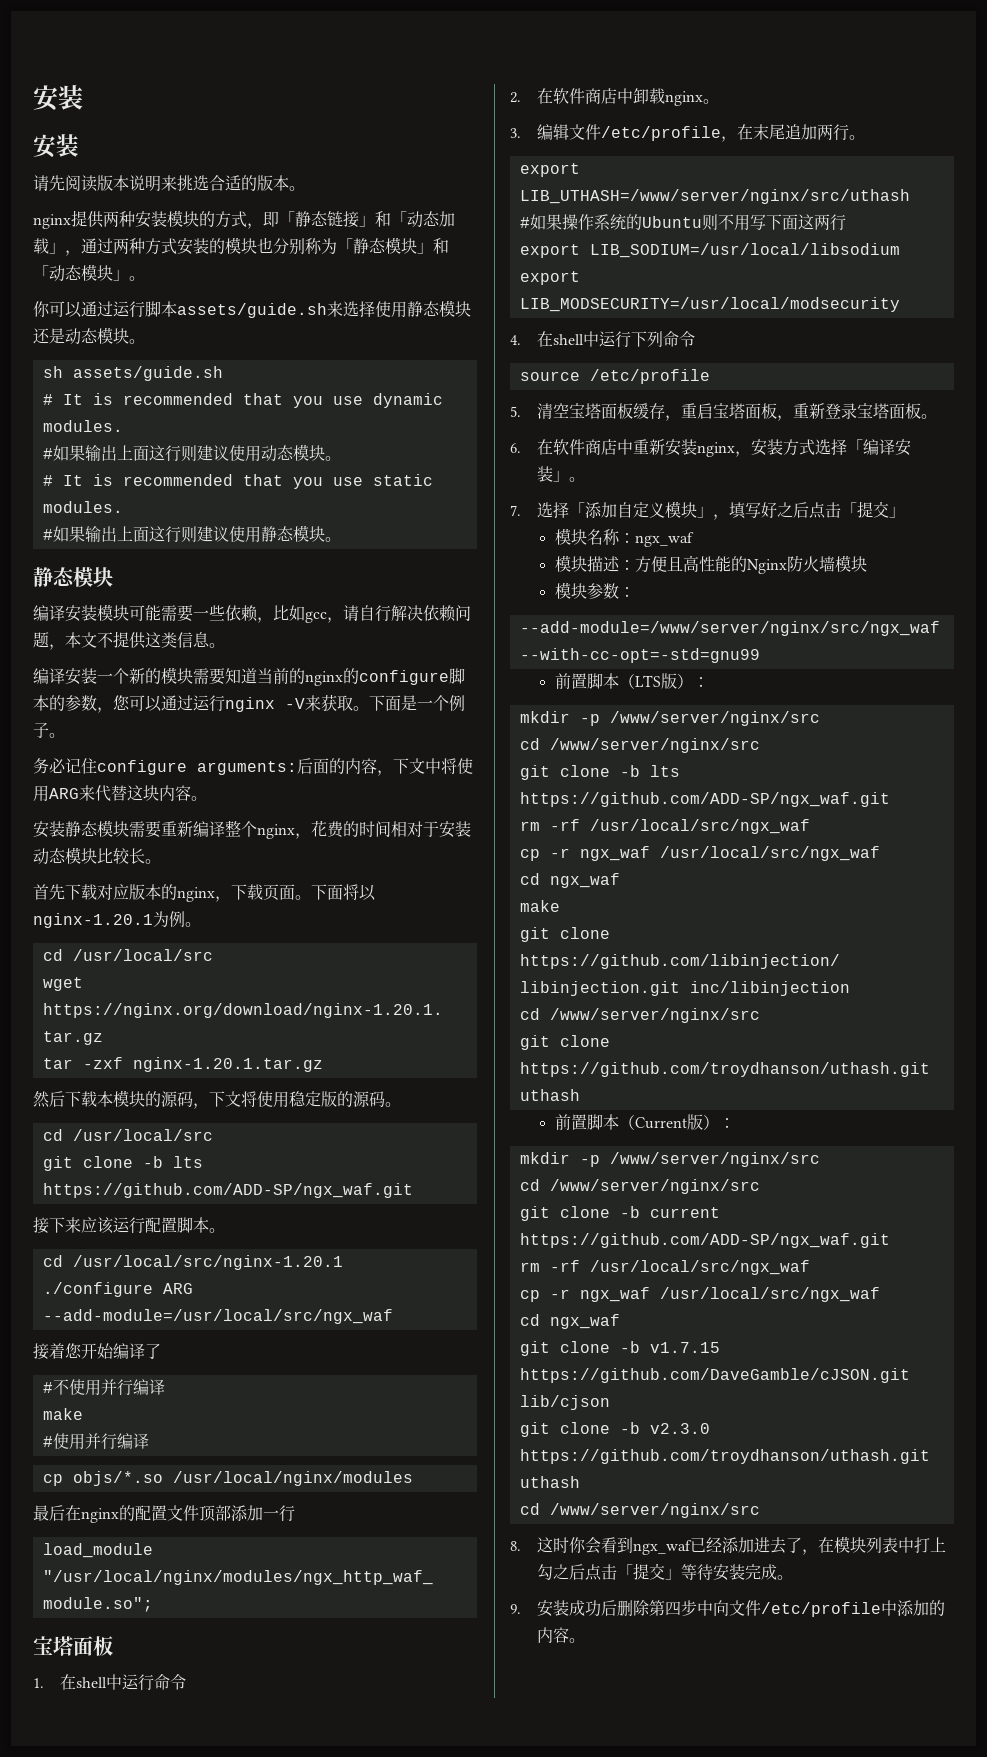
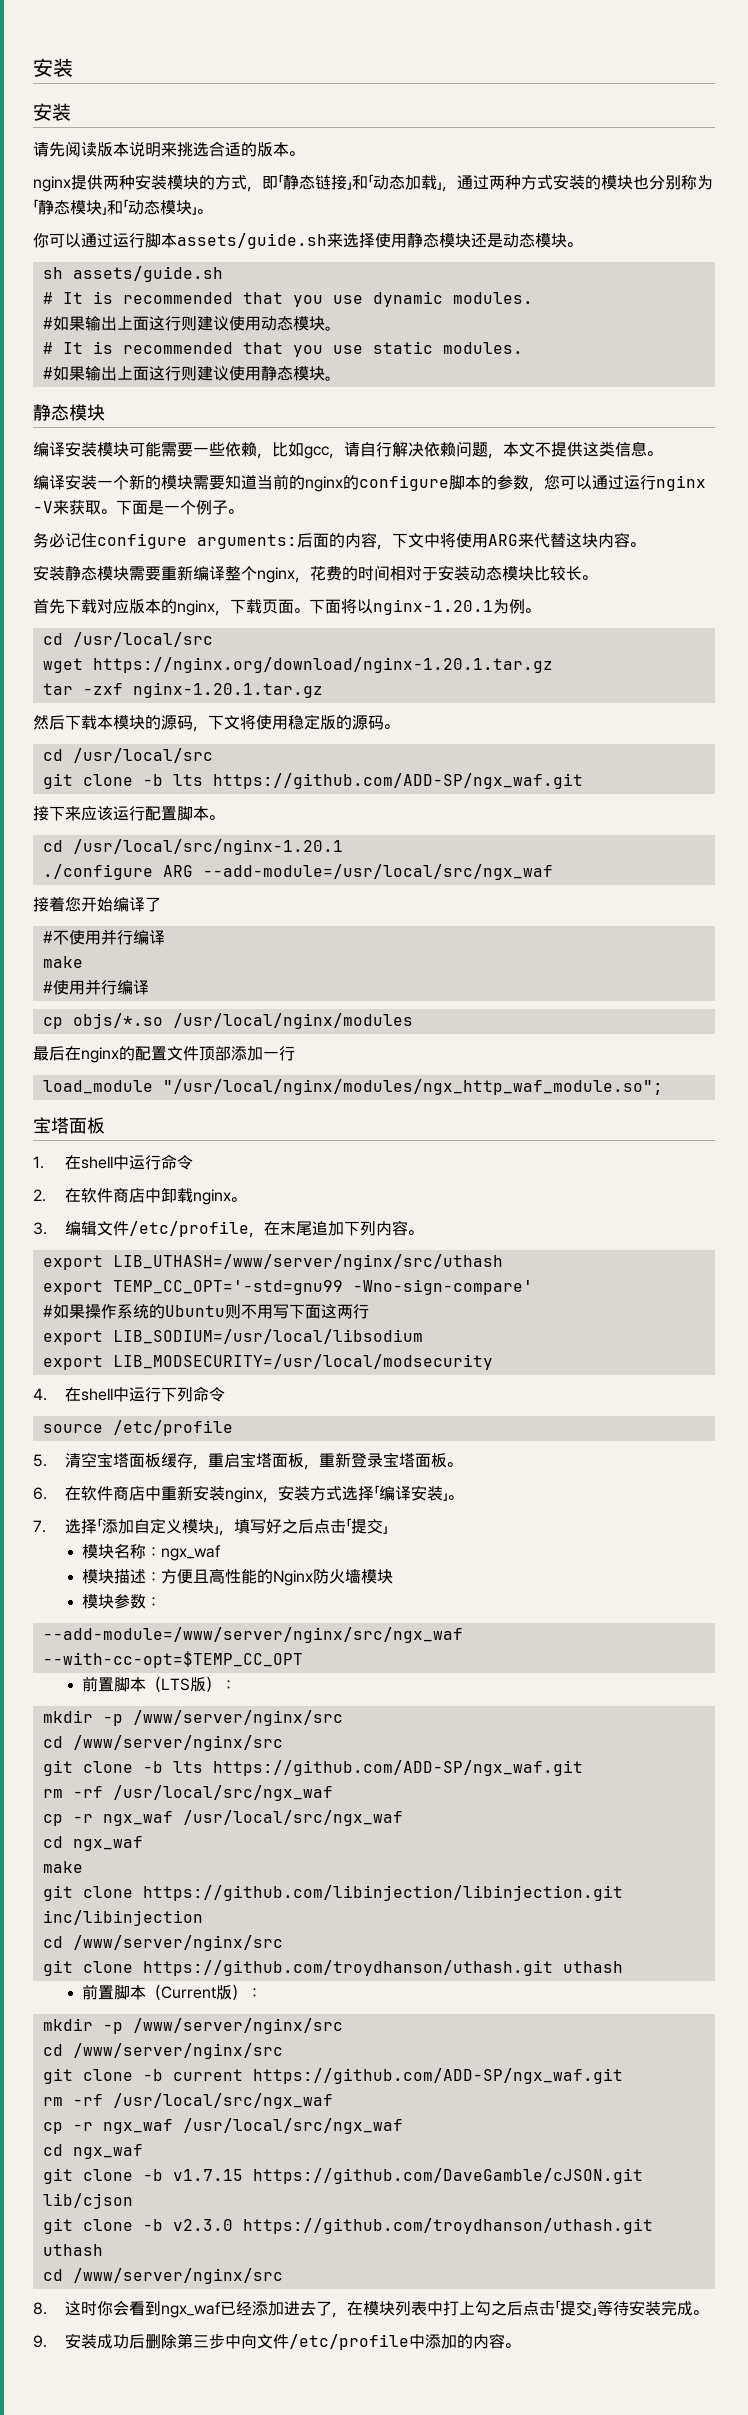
[817,124,850,141] 两行 -> [343,1220,408,1236] 下列内容
(910, 196) none -> [42,1279,533,1295] // export TEMP_CC_OPT='-std=gnu99 -Wno-sign-compare'
[519,648,760,663] --with-cc-opt=-std=gnu99 -> [42,1651,303,1668] --with-cc-opt=$TEMP_CC_OPT
[665,1601,682,1616] 四 -> [192,2335,209,2348] 三

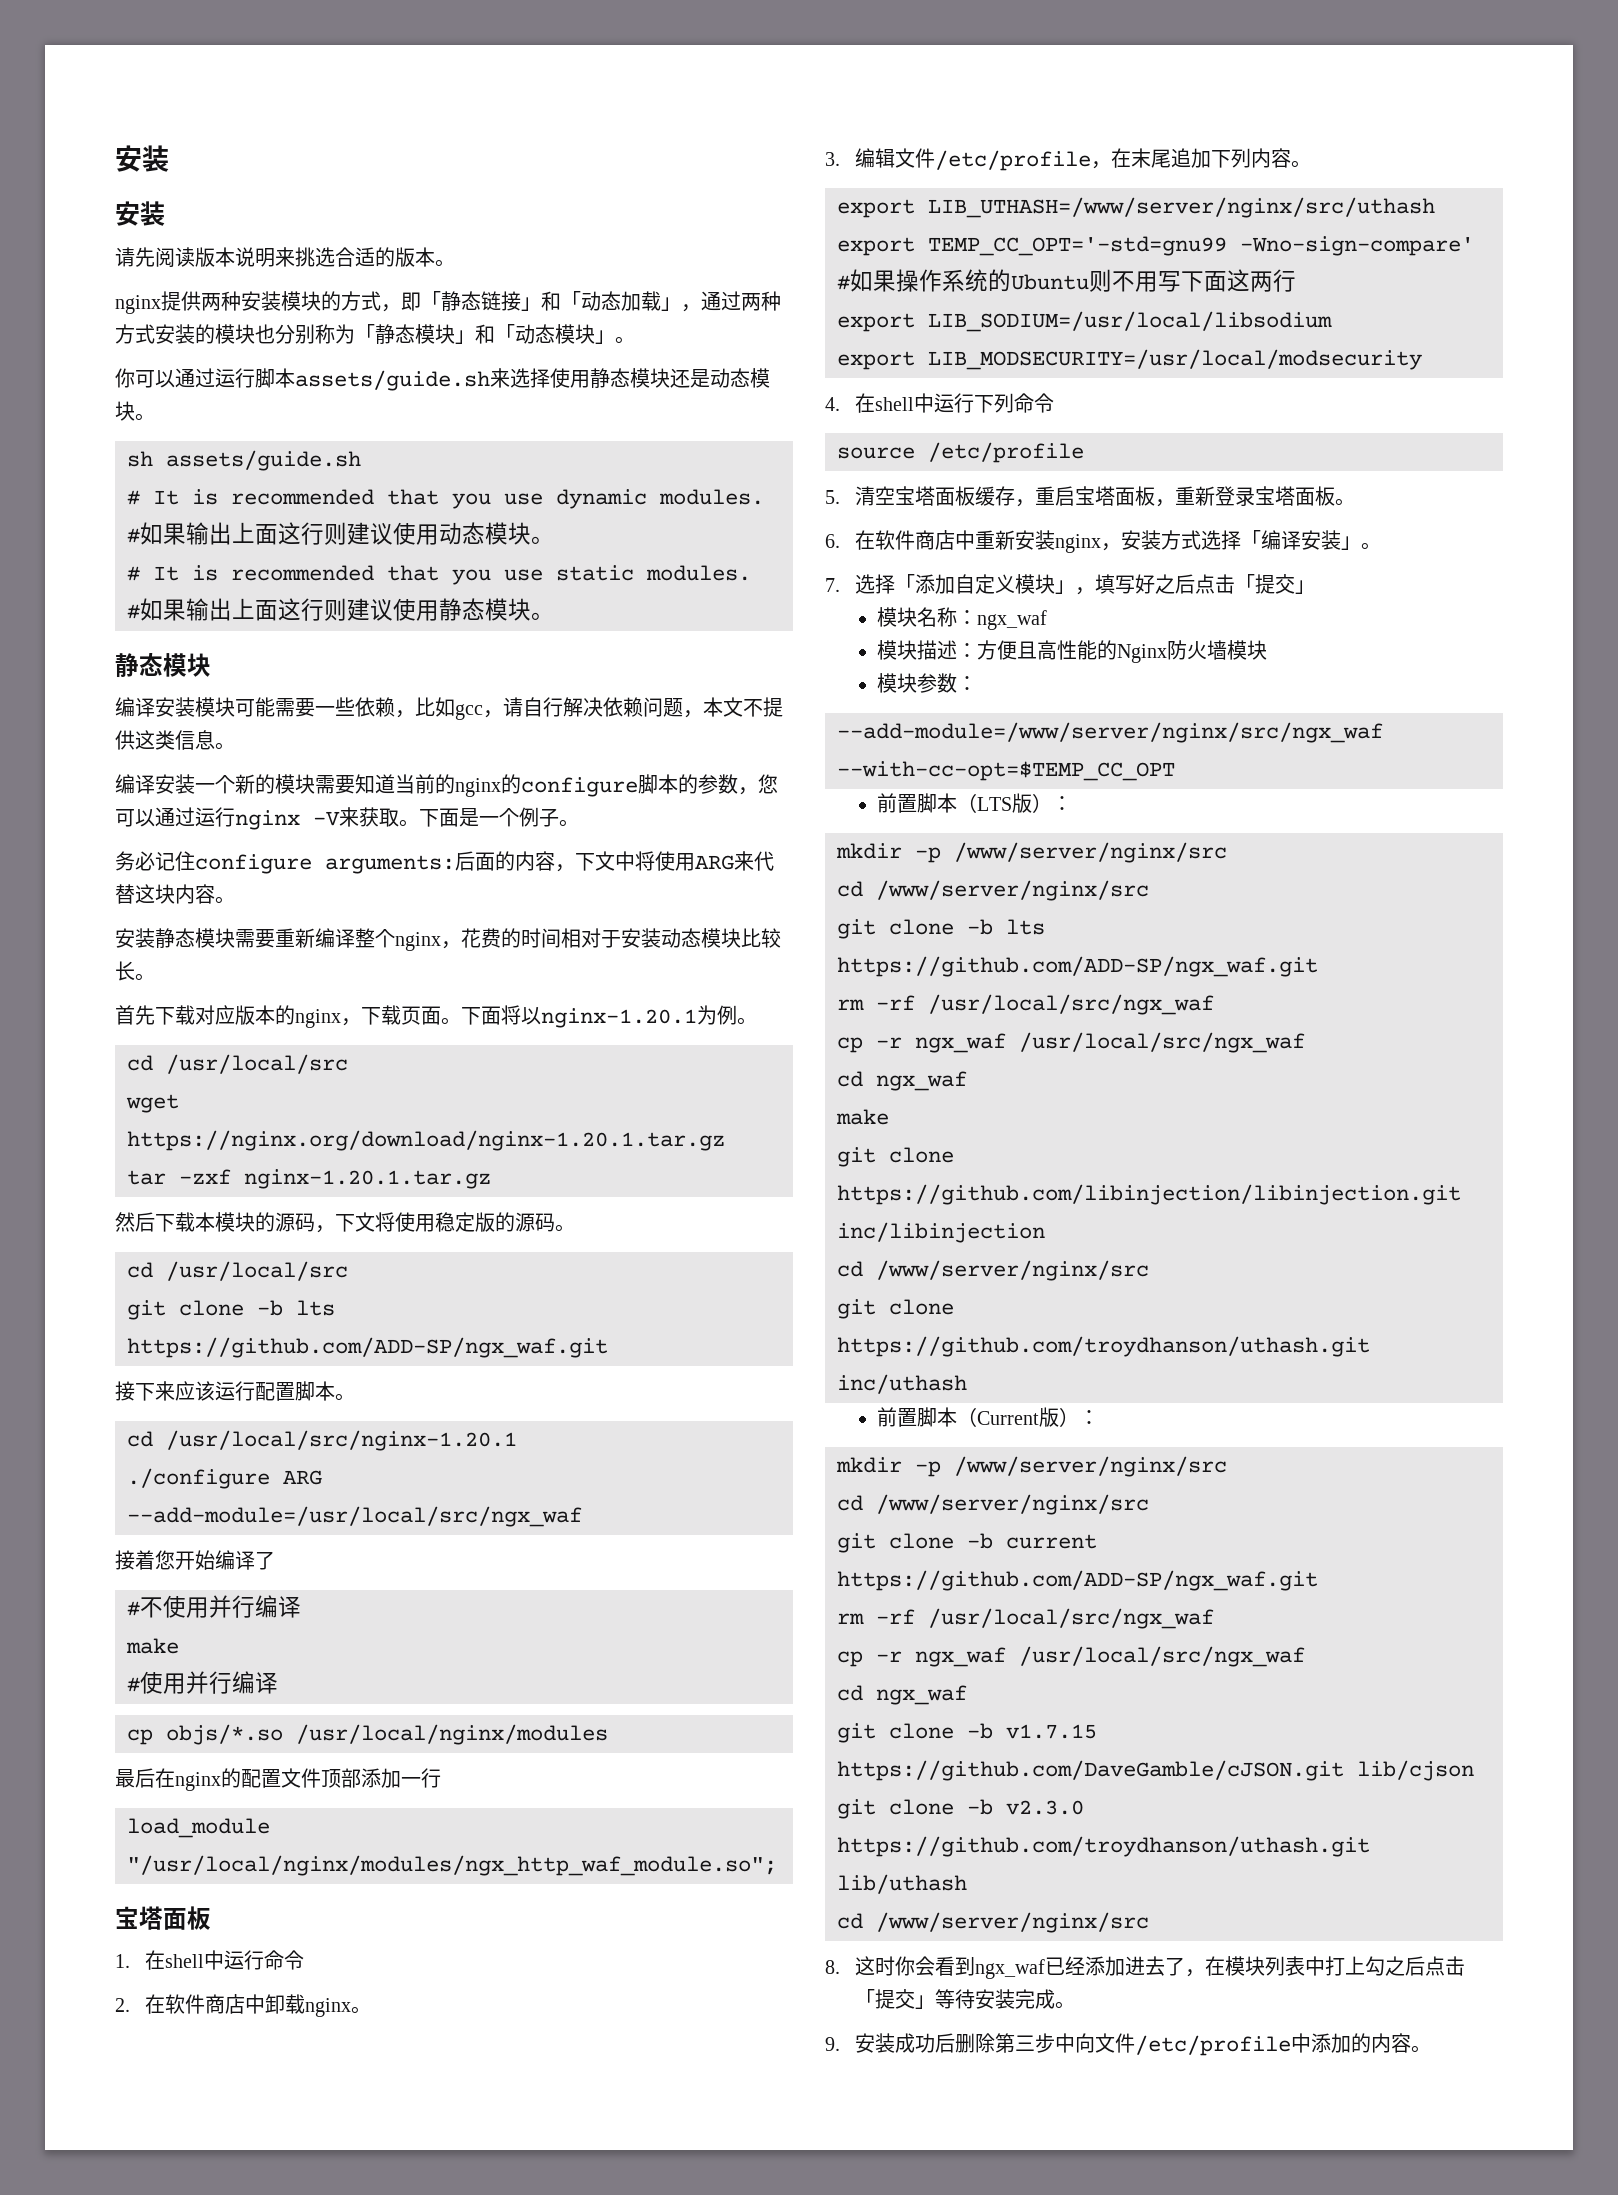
[562,1961,623,1973] uthash -> [837,1374,967,1394] inc/uthash
[42,2244,103,2256] uthash -> [837,1874,967,1894] lib/uthash

